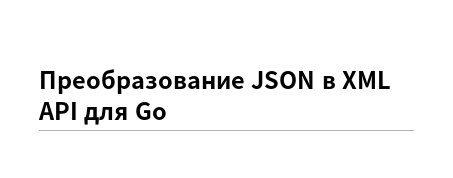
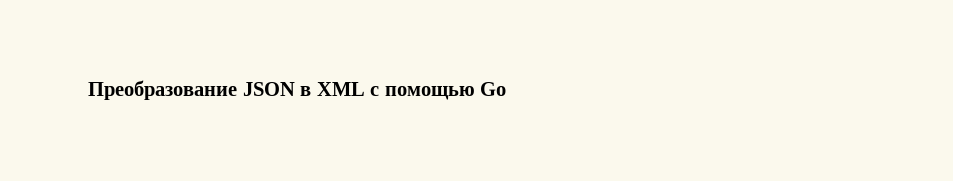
[38,102,129,125] API для -> [370,86,475,100] с помощью

